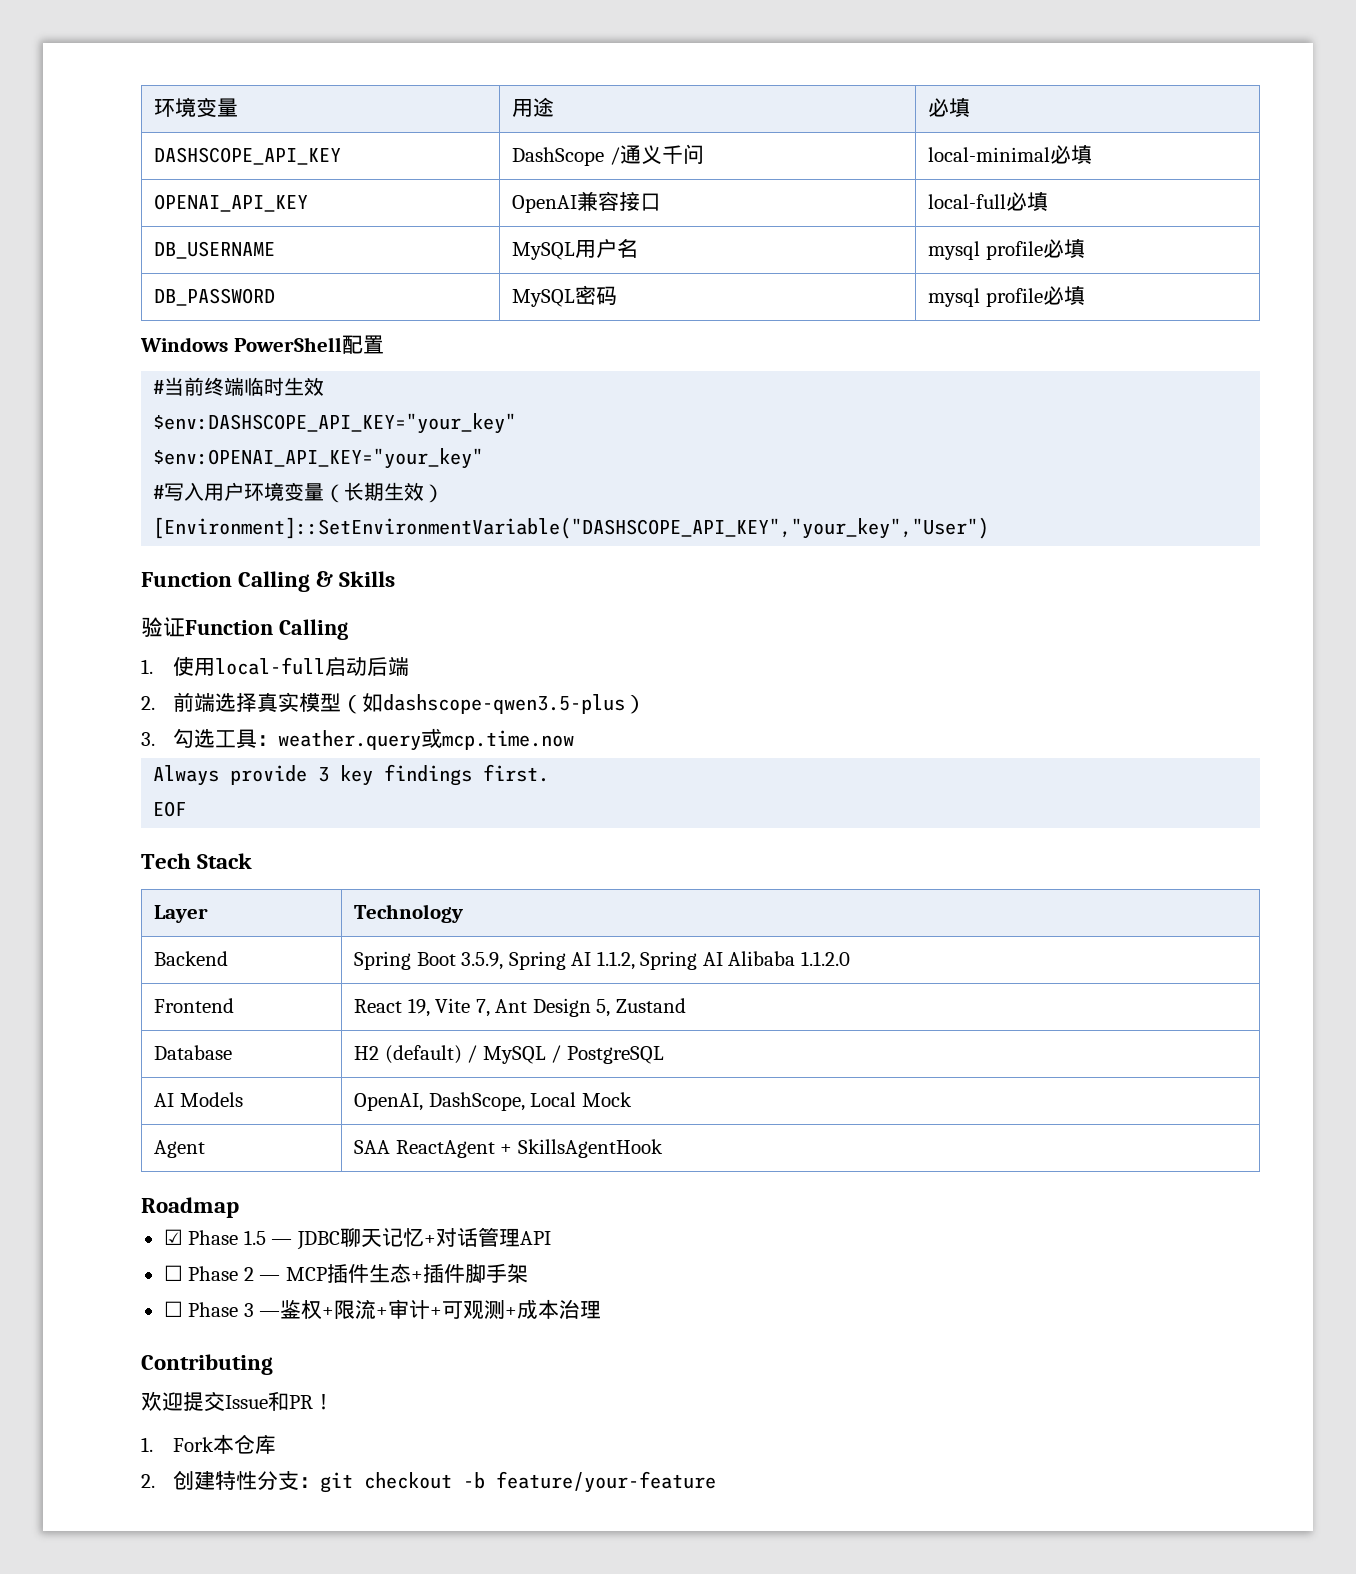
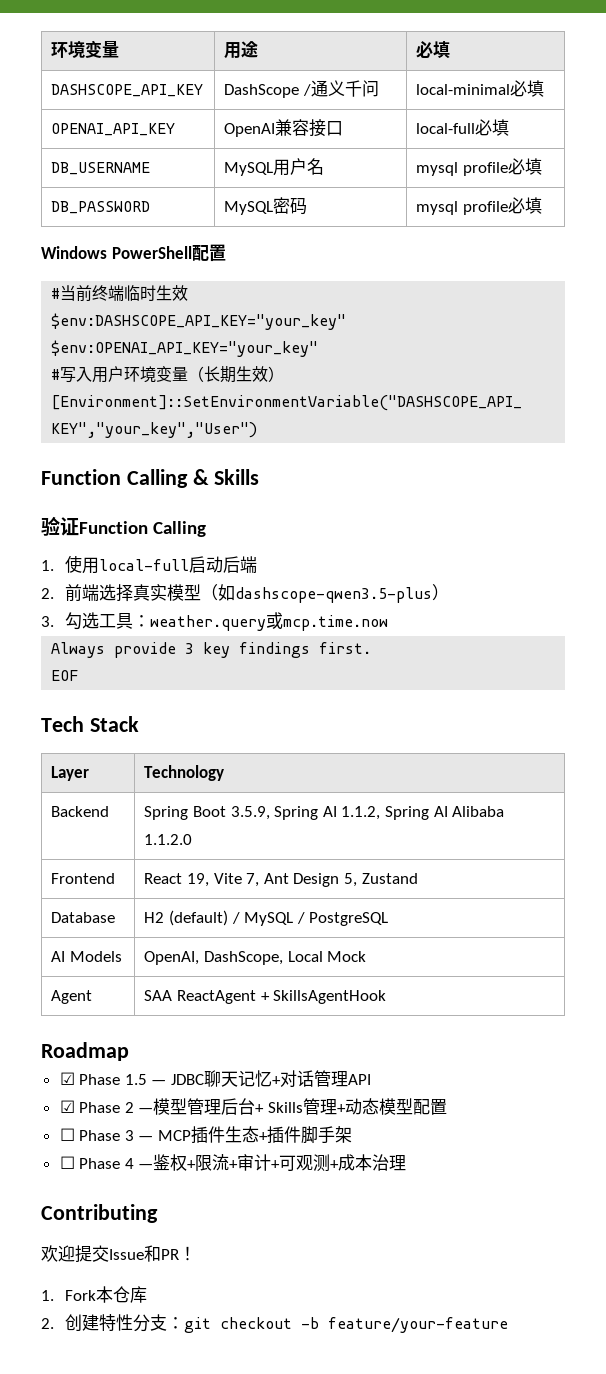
[163,1265,254,1281] // ☐ Phase 2 -> [59,1098,448,1115] [59,1128,134,1141] // ☑ Phase 2 —模型管理后台+ Skills管理+动态模型配置 // ☐ Phase 3
[243,1303,254,1317] 3 -> [124,1158,134,1169] 4

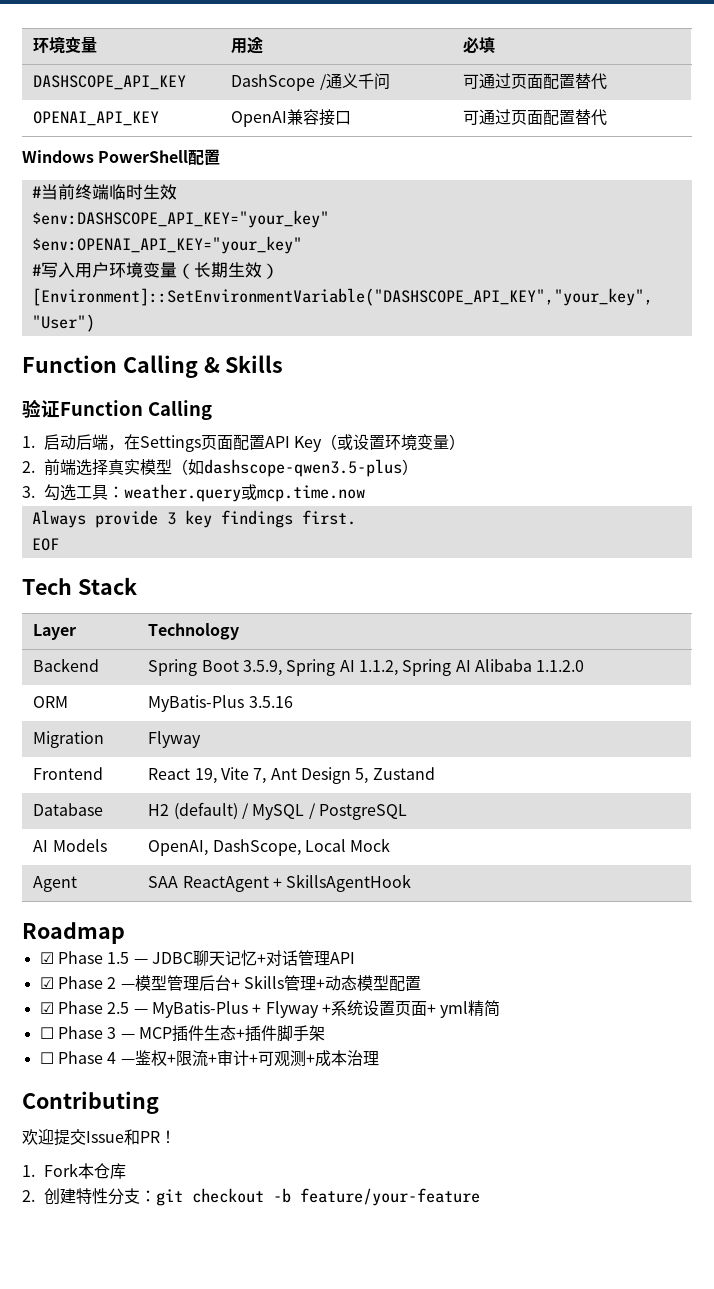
[416,80,545,97] local-minimal必填 -> [463,73,608,90] 可通过页面配置替代
[416,119,510,136] [51,162,151,175] [224,158,325,176] [416,158,543,176] [51,201,151,214] [224,197,308,215] [416,197,543,215] local-full必填 // DB_USERNAME | MySQL用户名 | mysql profile必填 // DB_PASSWORD | MySQL密码 | mysql profile必填 -> [463,109,608,126] 可通过页面配置替代
[65,555,190,574] 使用local-full -> (35, 442) none
(258, 564) none -> [107,434,466,452] ，在Settings页面配置API Key（或设置环境变量）
(193, 839) none -> [33,696,69,708] [148,695,293,712] [33,731,105,748] [148,731,202,748] // ORM | MyBatis-Plus 3.5.16 // Migration | Flyway
(448, 1107) none -> [39,1000,501,1018] // ☑ Phase 2.5 — MyBatis-Plus + Flyway +系统设置页面+ yml精简

